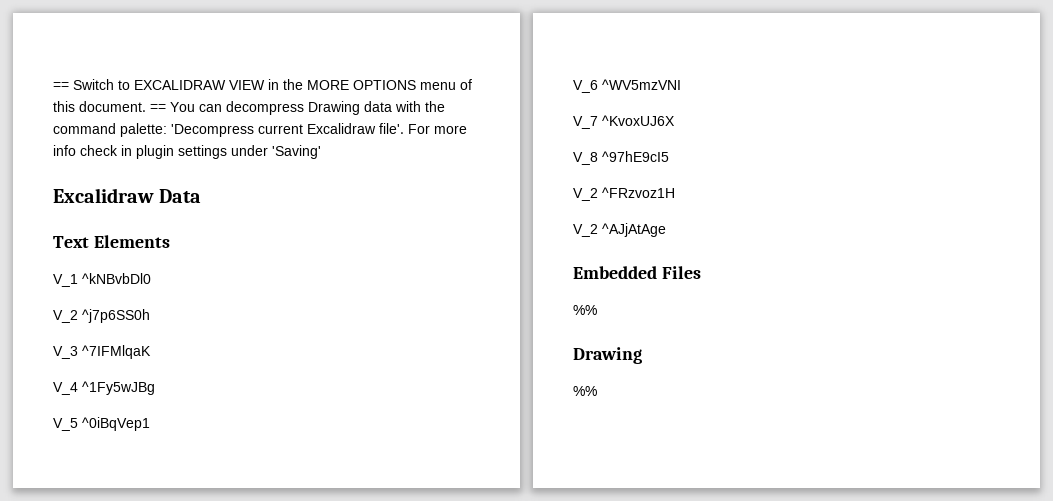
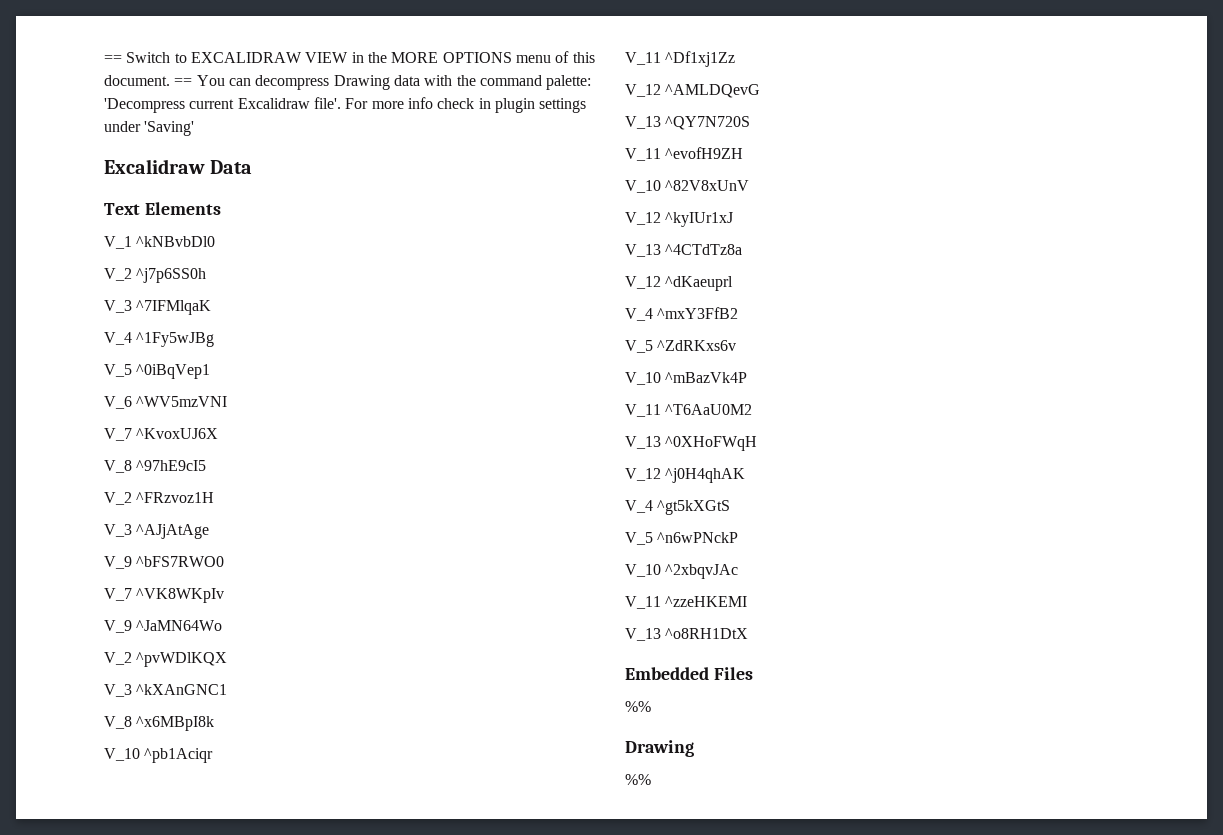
[573,223,666,237] V_2 ^AJjAtAge -> [104,524,210,539] [104,556,225,569] [104,588,225,603] [104,620,223,633] [104,652,228,667] [104,684,228,697] [104,716,215,731] [104,748,214,763] [625,51,736,67] [625,84,761,98] [625,116,751,130] [625,147,744,161] [625,180,750,193] [625,212,734,227] [625,244,743,257] [625,276,734,291] [625,307,739,321] [625,340,737,353] [625,372,748,385] [625,404,753,417] [625,436,758,451] [625,468,746,483] [625,500,731,515] [625,532,739,545] [625,564,739,579] [625,596,748,609] [625,628,749,641] V_3 ^AJjAtAge // V_9 ^bFS7RWO0 // V_7 ^VK8WKpIv // V_9 ^JaMN64Wo // V_2 ^pvWDlKQX // V_3 ^kXAnGNC1 // V_8 ^x6MBpI8k // V_10 ^pb1Aciqr // V_11 ^Df1xj1Zz // V_12 ^AMLDQevG // V_13 ^QY7N720S // V_11 ^evofH9ZH // V_10 ^82V8xUnV // V_12 ^kyIUr1xJ // V_13 ^4CTdTz8a // V_12 ^dKaeuprl // V_4 ^mxY3FfB2 // V_5 ^ZdRKxs6v // V_10 ^mBazVk4P // V_11 ^T6AaU0M2 // V_13 ^0XHoFWqH // V_12 ^j0H4qhAK // V_4 ^gt5kXGtS // V_5 ^n6wPNckP // V_10 ^2xbqvJAc // V_11 ^zzeHKEMI // V_13 ^o8RH1DtX

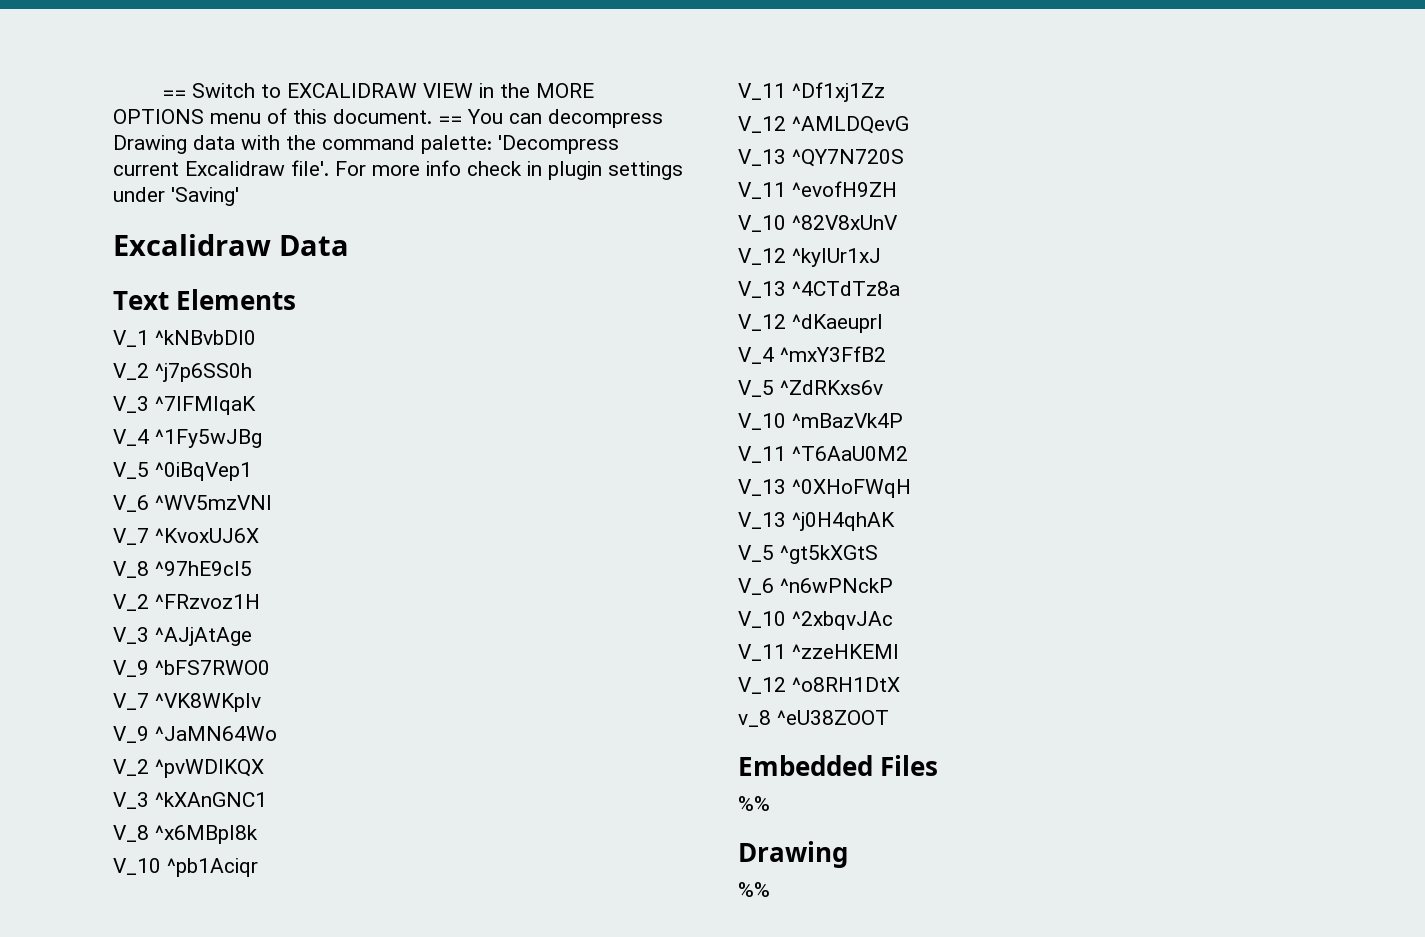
[625,468,661,481] V_12 -> [738,512,786,529] V_13
[625,500,653,513] V_4 -> [738,545,774,562] V_5
[625,532,653,545] V_5 -> [738,578,774,595] V_6
[625,628,661,641] V_13 -> [738,677,786,694] V_12
(749, 633) none -> [738,710,889,727] // v_8 ^eU38ZOOT

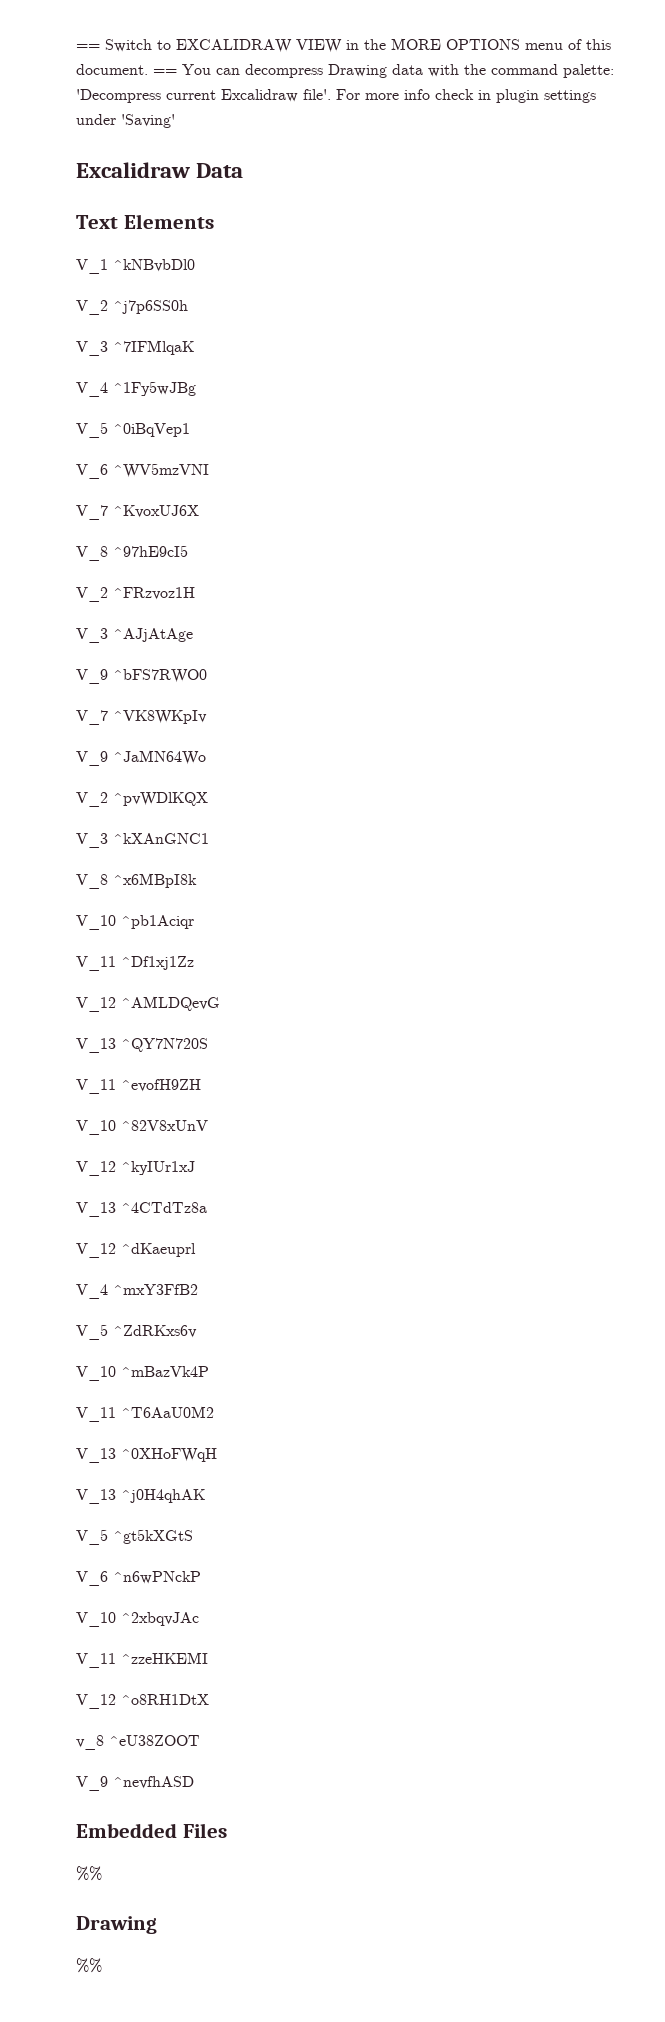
(889, 717) none -> [76,1776,194,1791] // V_9 ^nevfhASD

